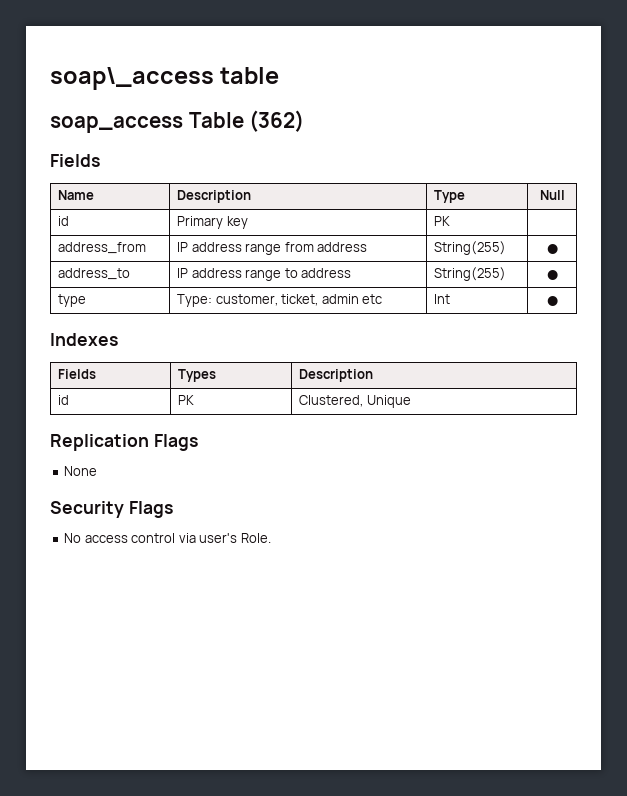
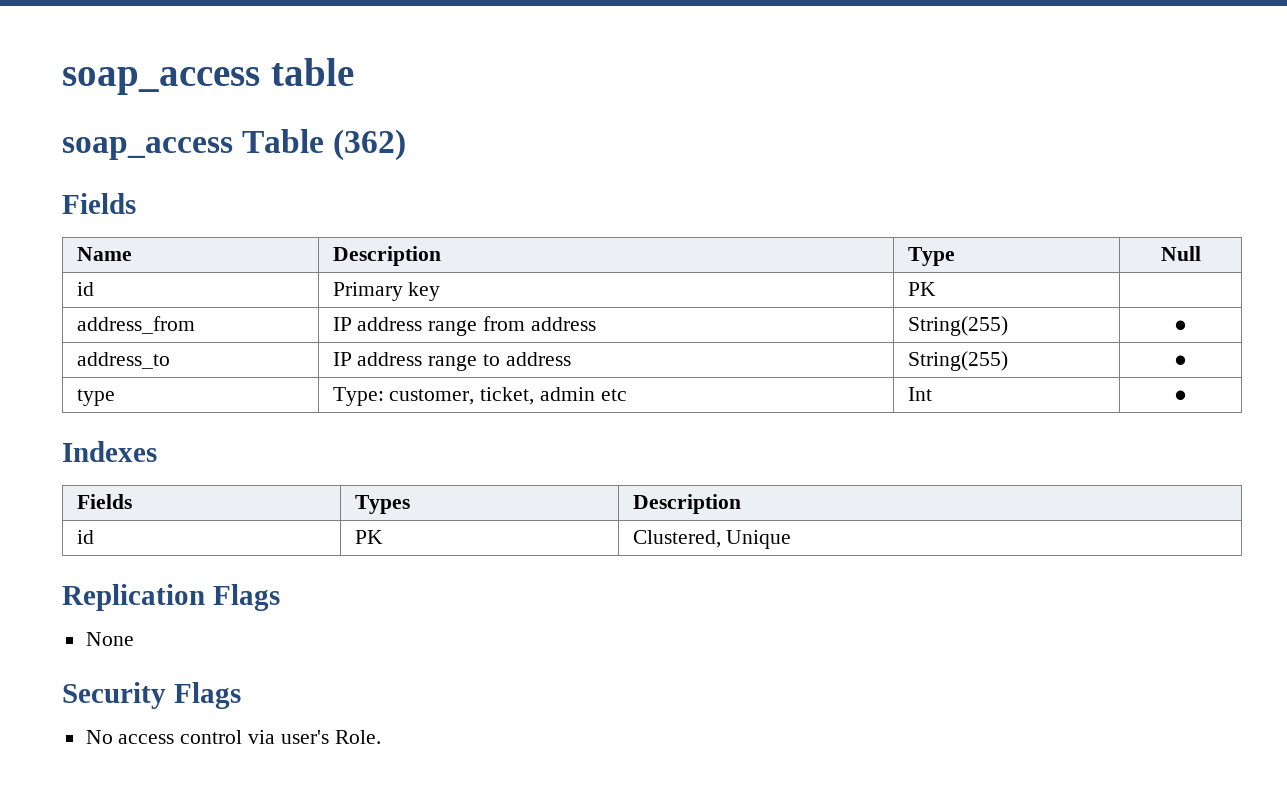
[50,67,214,90] soap\_access -> [62,67,260,95] soap_access

